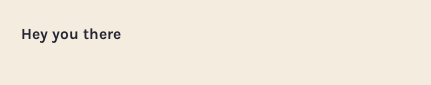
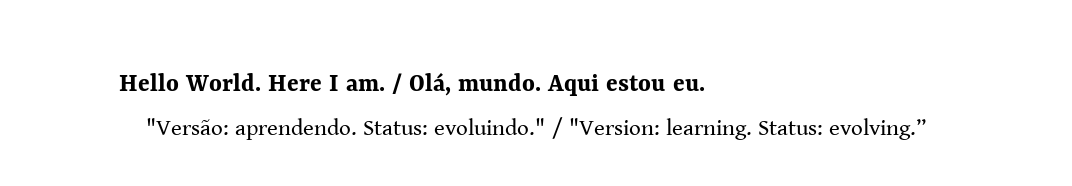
[21,28,122,43] Hey you there -> [119,72,705,96] [146,117,926,140] Hello World. Here I am. / Olá, mundo. Aqui estou eu. // "Versão: aprendendo. Status: evoluindo." / "Version: learning. Status: evolving.”

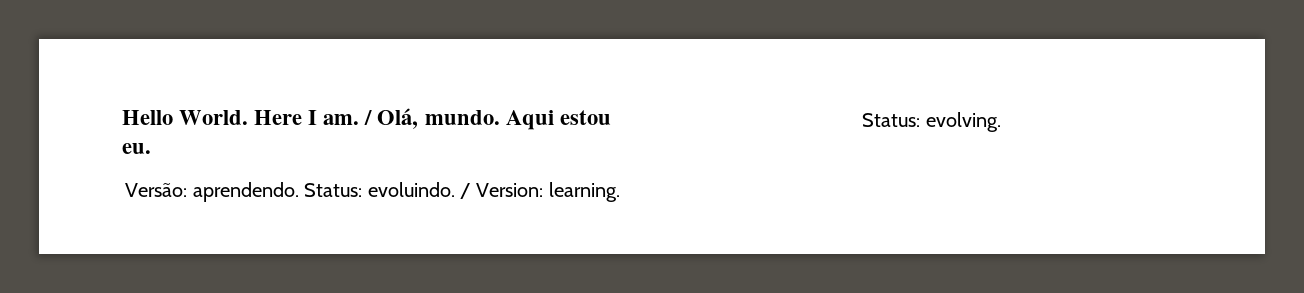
[146,118,230,135] "Versão: -> [125,183,188,197] Versão:
[434,117,660,139] evoluindo." / "Version: -> [367,182,544,199] evoluindo. / Version:
[828,118,926,140] evolving.” -> [925,112,1001,132] evolving.

